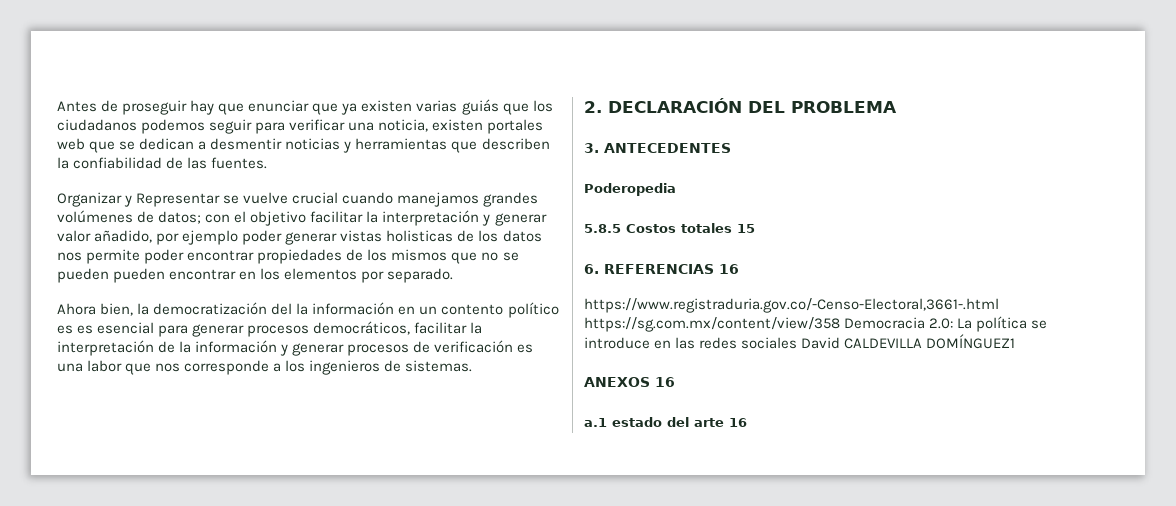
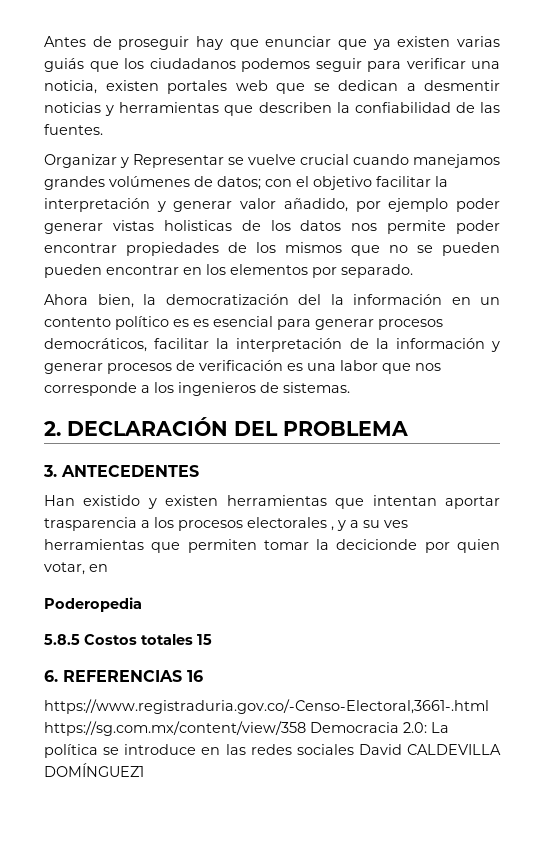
(731, 148) none -> [44,495,500,509] [44,517,408,531] [44,539,500,553] [44,562,108,575] // Han existido y existen herramientas que intentan aportar trasparencia a los procesos electorales , y a su ves herramientas que permiten tomar la decicionde por quien votar, en
[584,377,675,387] [584,417,747,427] // ANEXOS 16 // a.1 estado del arte 16 -> (144, 770) none

